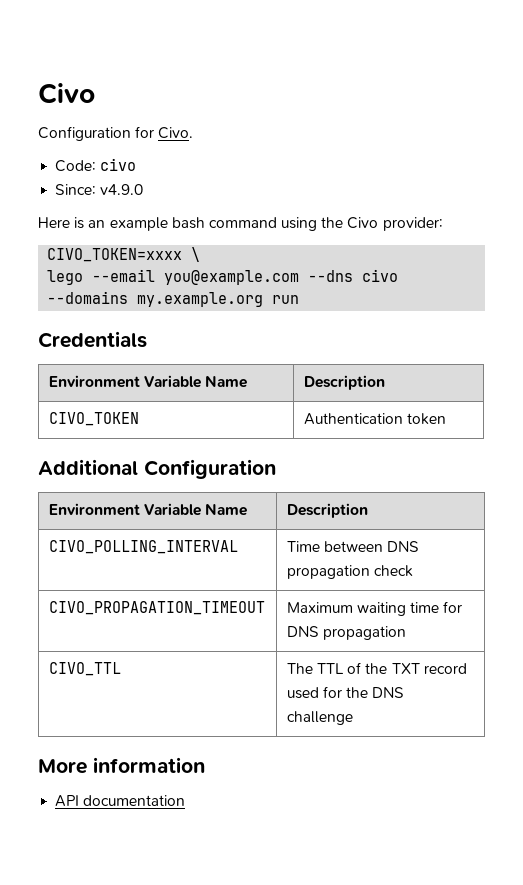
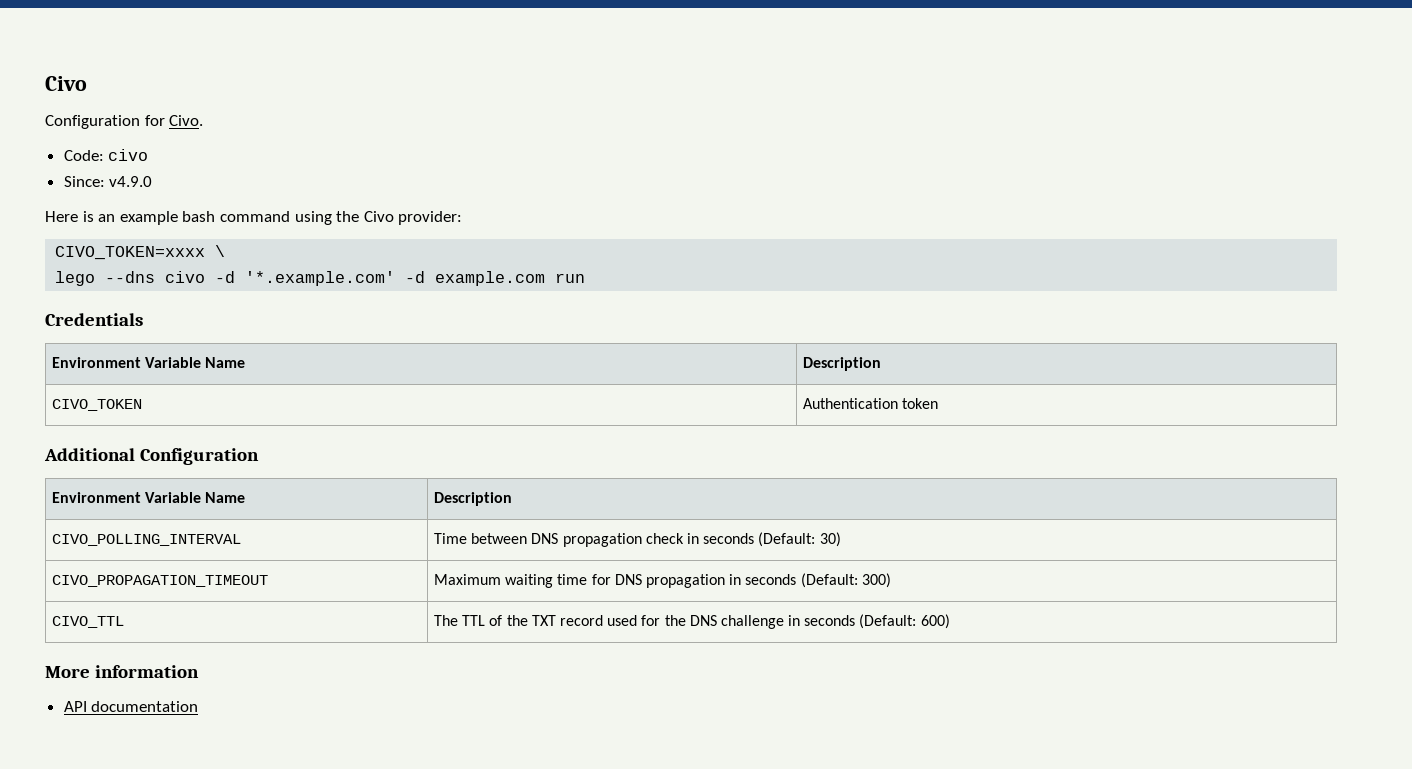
[92,269,399,285] [47,291,264,307] --email you@example.com --dns civo --domains my.example.org -> [105,271,546,286] --dns civo -d '*.example.com' -d example.com
(414, 571) none -> [687,532,841,547] in seconds (Default: 30)
(407, 633) none -> [729,573,891,588] in seconds (Default: 300)
(353, 718) none -> [788,614,950,629] in seconds (Default: 600)

